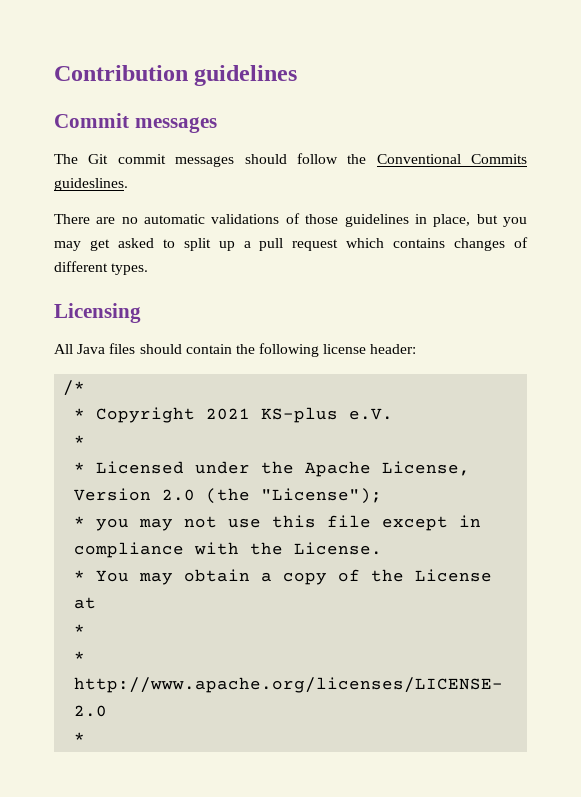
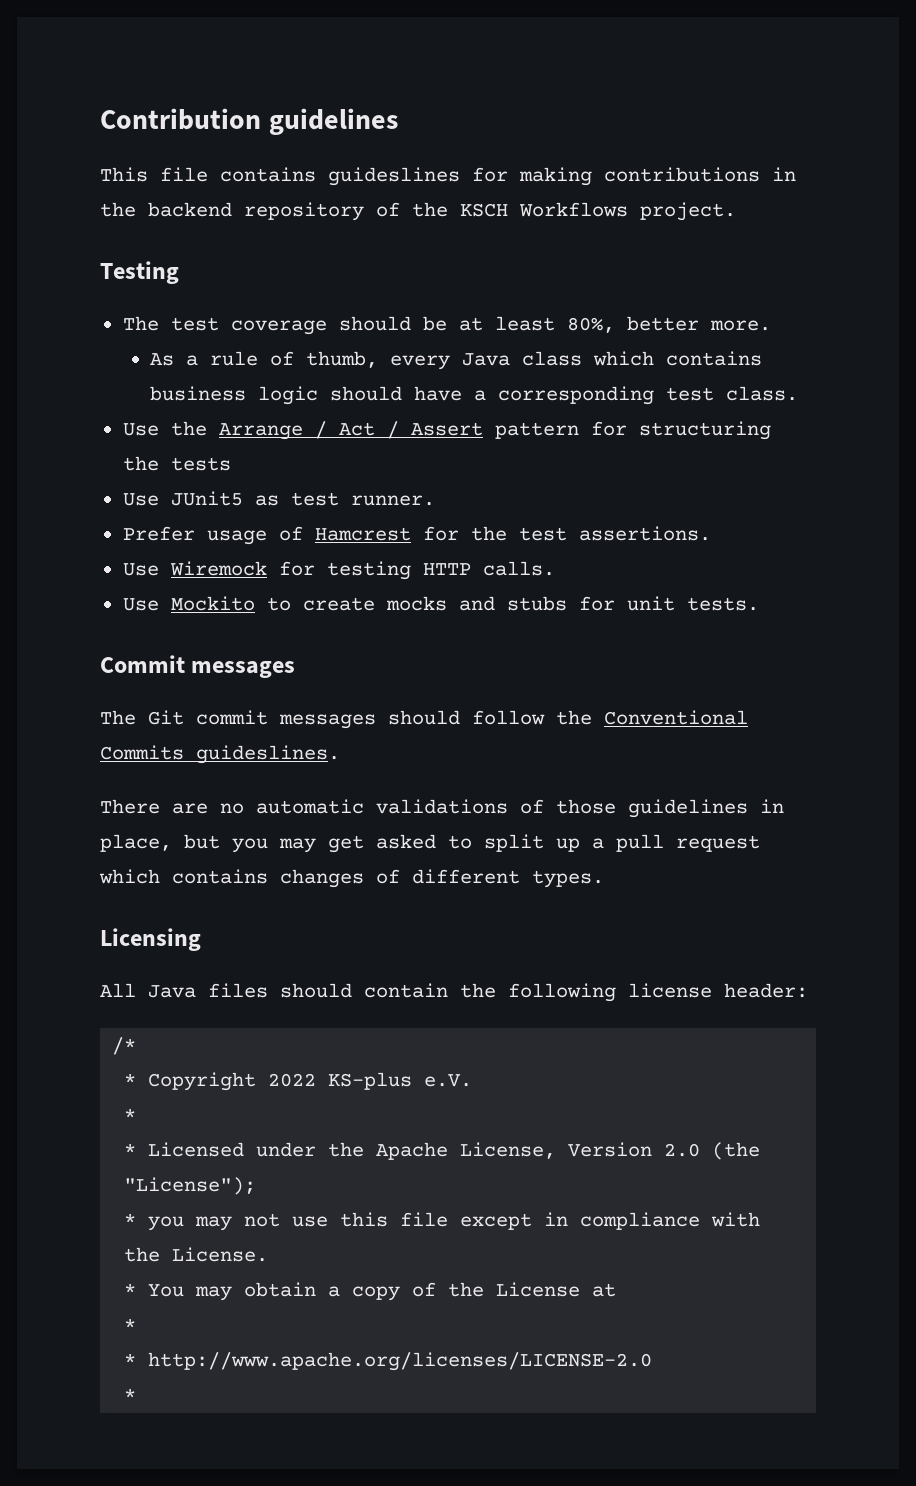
(298, 75) none -> [100,167,796,186] [100,202,736,221] [100,261,179,284] [122,316,771,335] [150,351,763,370] [150,386,799,405] [122,421,771,440] [122,456,231,471] [122,491,435,506] [122,526,711,545] [122,561,555,580] [122,596,759,611] // This file contains guideslines for making contributions in the backend repository of the KSCH Workflows project. // Testing // The test coverage should be at least 80%, better more. // As a rule of thumb, every Java class which contains business logic should have a corresponding test class. // Use the Arrange / Act / Assert pattern for structuring the tests // Use JUnit5 as test runner. // Prefer usage of Hamcrest for the test assertions. // Use Wiremock for testing HTTP calls. // Use Mockito to create mocks and stubs for unit tests.
[206,408,251,420] 2021 -> [268,1073,317,1087] 2022

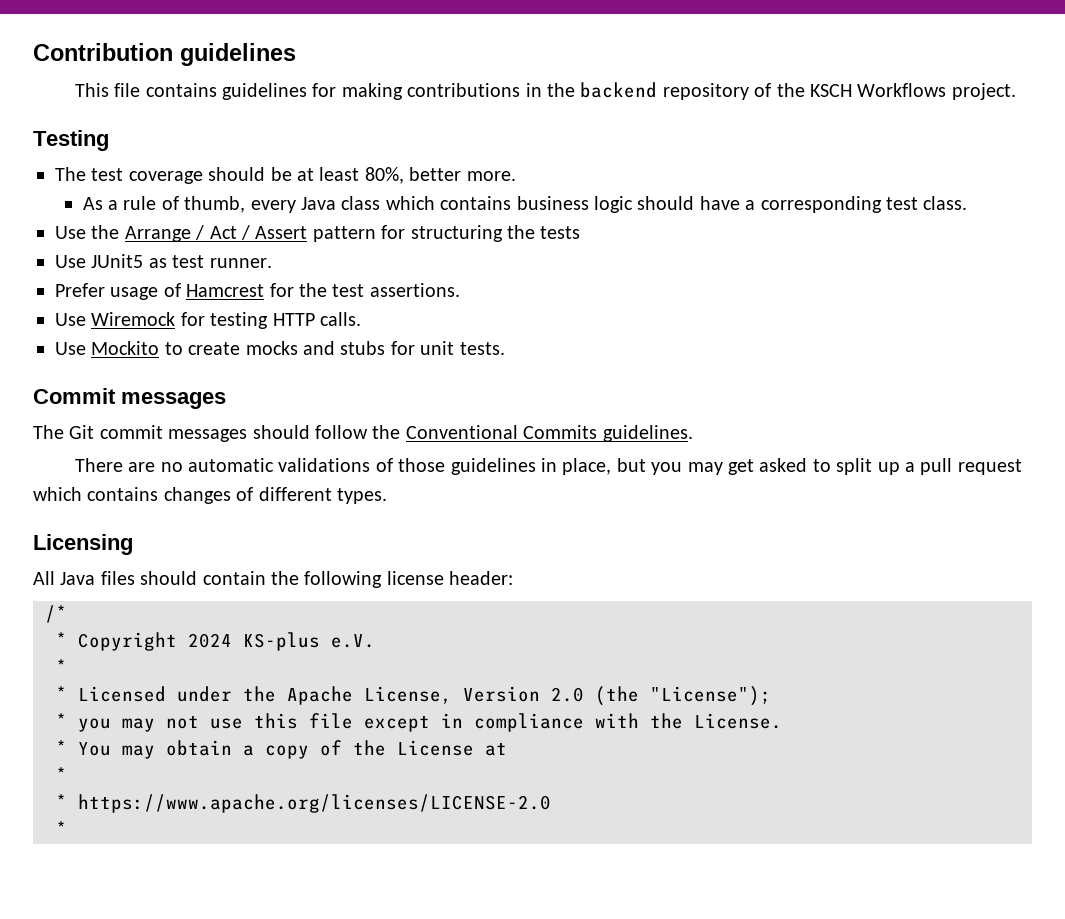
[328,167,460,186] guideslines -> [221,83,307,100] guidelines
[196,745,340,764] guideslines. -> [602,425,693,442] guidelines.
[268,1073,317,1087] 2022 -> [188,633,232,648] 2024
[148,1352,653,1371] http://www.apache.org/licenses/LICENSE-2.0 -> [78,794,551,813] https://www.apache.org/licenses/LICENSE-2.0

